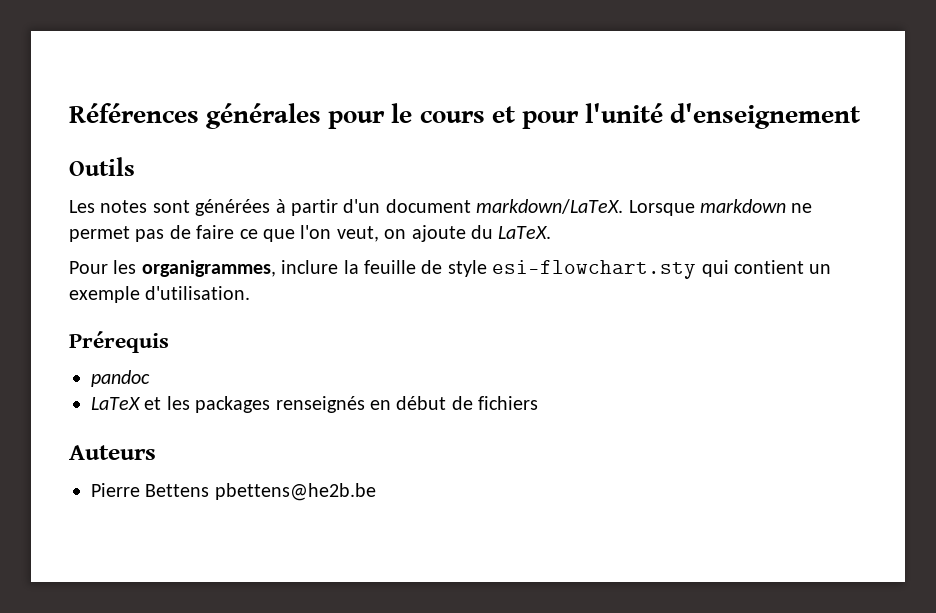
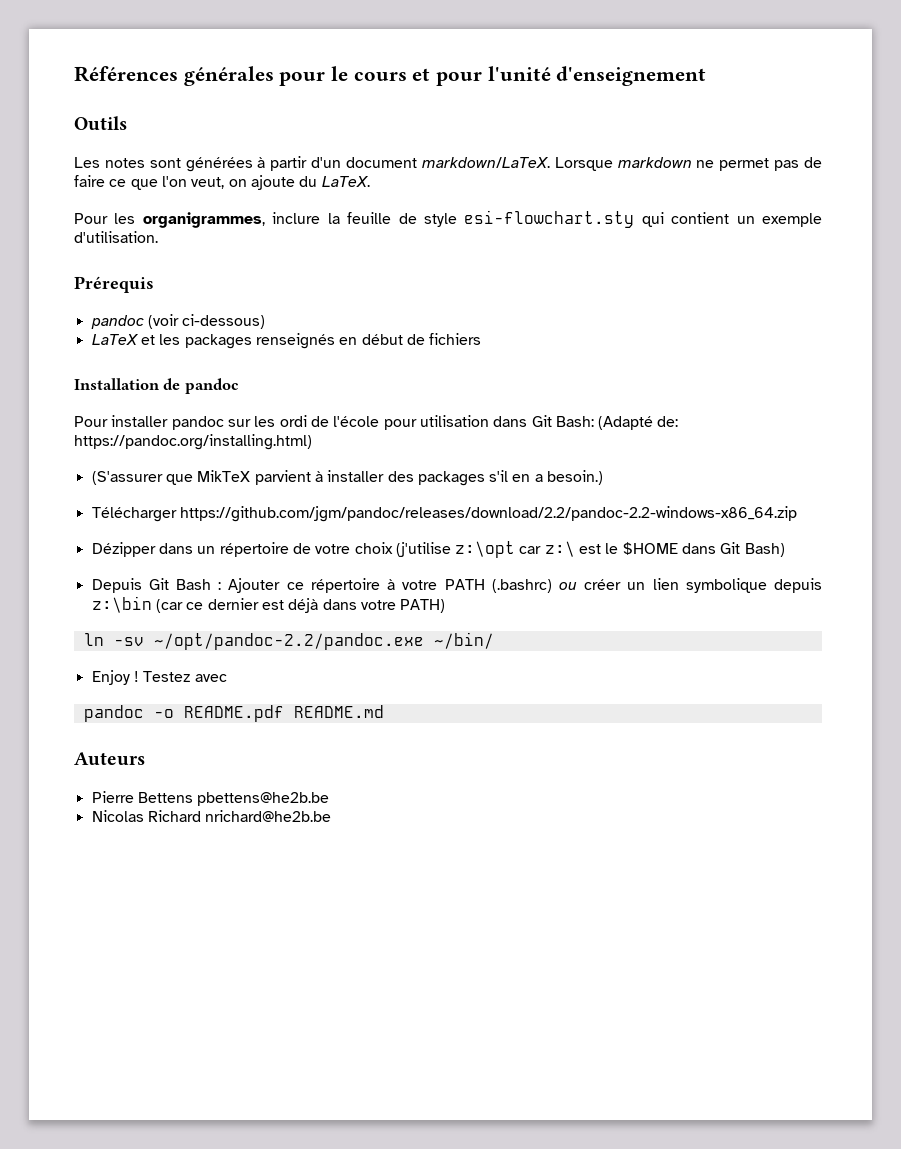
(150, 378) none -> [147,314,266,329] (voir ci-dessous)
(539, 403) none -> [74,378,239,394] [74,415,679,430] [74,434,312,450] [91,470,604,486] [91,506,797,522] [91,541,785,558] [91,578,822,593] [91,596,446,613] [83,632,494,650] [91,670,227,685] [83,705,384,722] // Installation de pandoc // Pour installer pandoc sur les ordi de l'école pour utilisation dans Git Bash: (Adapté de: https://pandoc.org/installing.html) // (S'assurer que MikTeX parvient à installer des packages s'il en a besoin.) // Télécharger https://github.com/jgm/pandoc/releases/download/2.2/pandoc-2.2-windows-x86_64.zip // Dézipper dans un répertoire de votre choix (j'utilise z:\opt car z:\ est le $HOME dans Git Bash) // Depuis Git Bash : Ajouter ce répertoire à votre PATH (.bashrc) ou créer un lien symbolique depuis z:\bin (car ce dernier est déjà dans votre PATH) // ln -sv ~/opt/pandoc-2.2/pandoc.exe ~/bin/ // Enjoy ! Testez avec // pandoc -o README.pdf README.md
(376, 492) none -> [91,810,332,822] // Nicolas Richard nrichard@he2b.be

